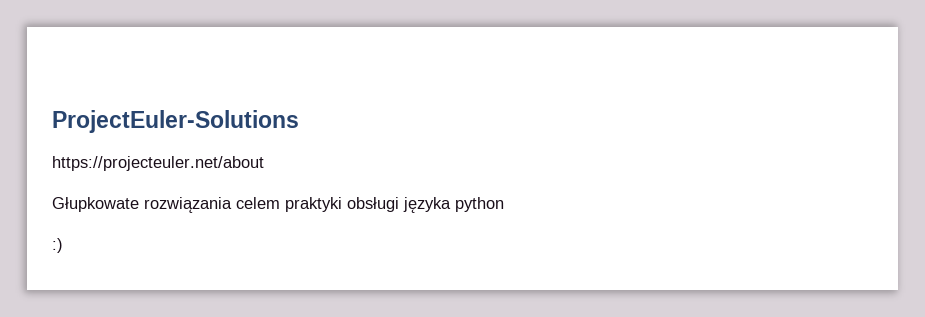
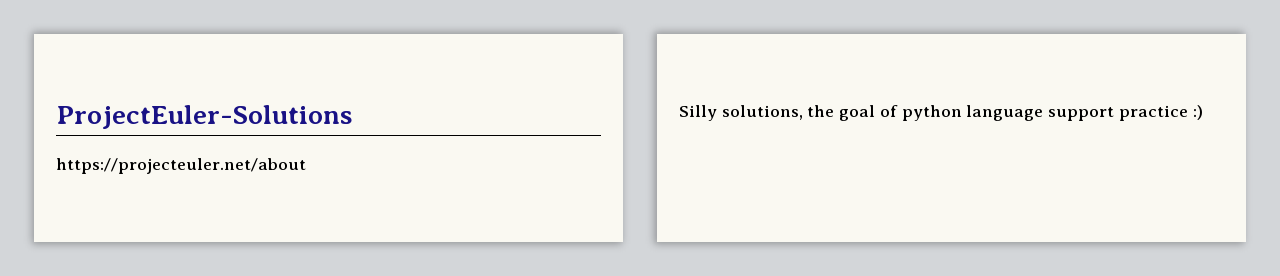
[52,197,504,213] Głupkowate rozwiązania celem praktyki obsługi języka python // -> [679,105,1188,121] Silly solutions, the goal of python language support practice

